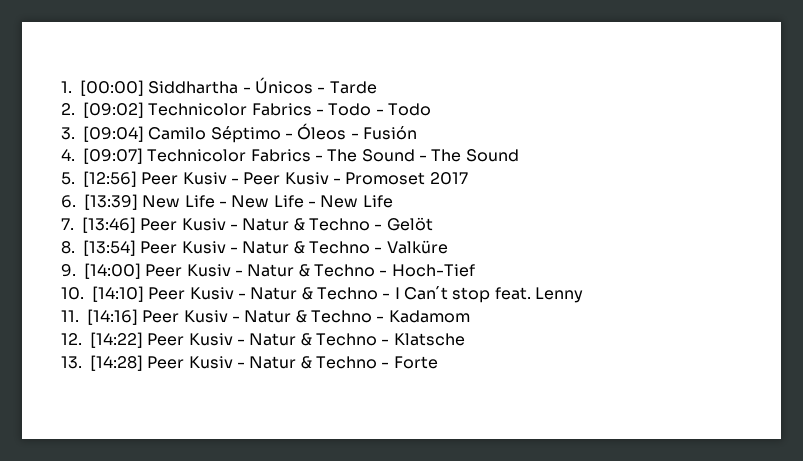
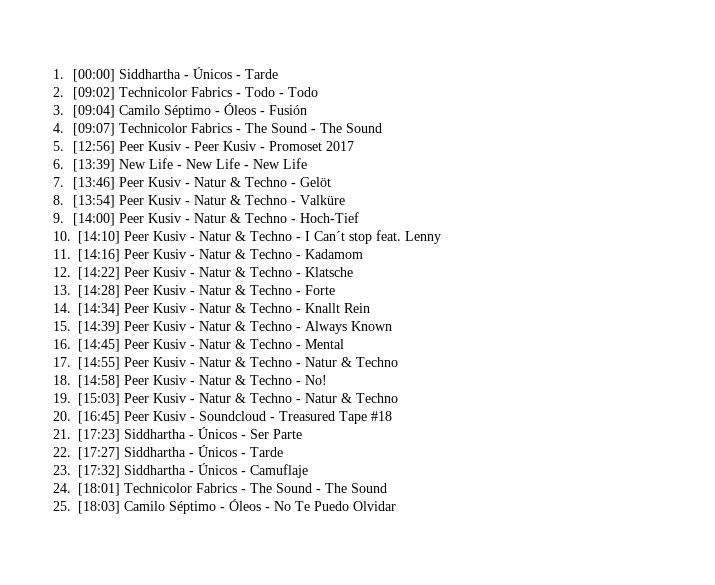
(438, 362) none -> [53,303,370,316] [53,321,392,334] [53,339,344,352] [53,357,398,370] [53,375,327,388] [53,393,398,406] [53,411,392,424] [53,427,302,442] [53,445,283,460] [53,463,308,478] [53,483,387,496] [53,499,396,514] // 14. [14:34] Peer Kusiv - Natur & Techno - Knallt Rein // 15. [14:39] Peer Kusiv - Natur & Techno - Always Known // 16. [14:45] Peer Kusiv - Natur & Techno - Mental // 17. [14:55] Peer Kusiv - Natur & Techno - Natur & Techno // 18. [14:58] Peer Kusiv - Natur & Techno - No! // 19. [15:03] Peer Kusiv - Natur & Techno - Natur & Techno // 20. [16:45] Peer Kusiv - Soundcloud - Treasured Tape #18 // 21. [17:23] Siddhartha - Únicos - Ser Parte // 22. [17:27] Siddhartha - Únicos - Tarde // 23. [17:32] Siddhartha - Únicos - Camuflaje // 24. [18:01] Technicolor Fabrics - The Sound - The Sound // 25. [18:03] Camilo Séptimo - Óleos - No Te Puedo Olvidar

